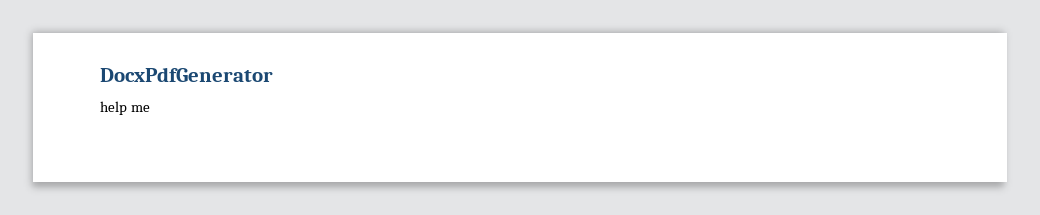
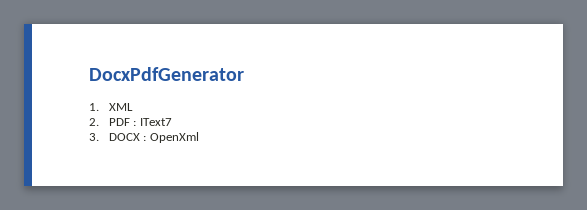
[100,101,150,115] help me -> [89,103,134,111] [89,118,172,126] [89,132,199,143] 1. XML // 2. PDF : IText7 // 3. DOCX : OpenXml

